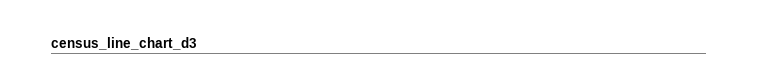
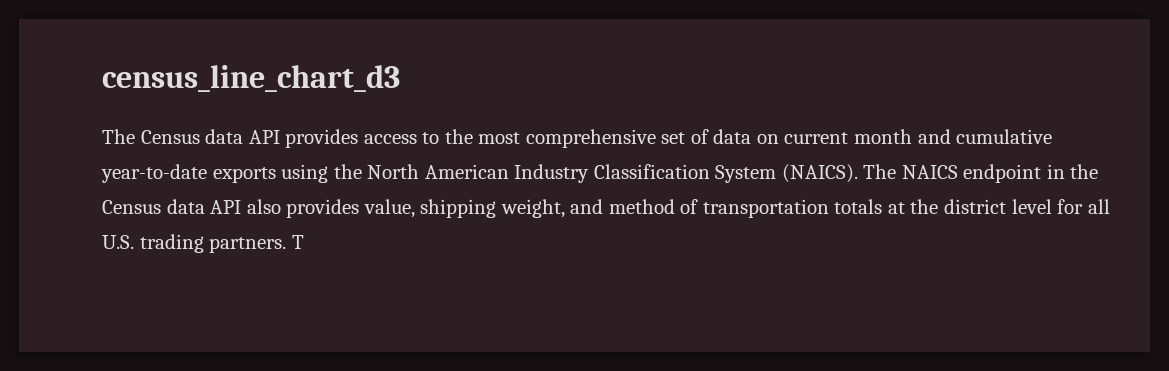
(197, 43) none -> [102,129,1053,148] [101,164,1099,183] [102,199,1110,218] [102,234,304,253] // The Census data API provides access to the most comprehensive set of data on current month and cumulative year-to-date exports using the North American Industry Classification System (NAICS). The NAICS endpoint in the Census data API also provides value, shipping weight, and method of transportation totals at the district level for all U.S. trading partners. T

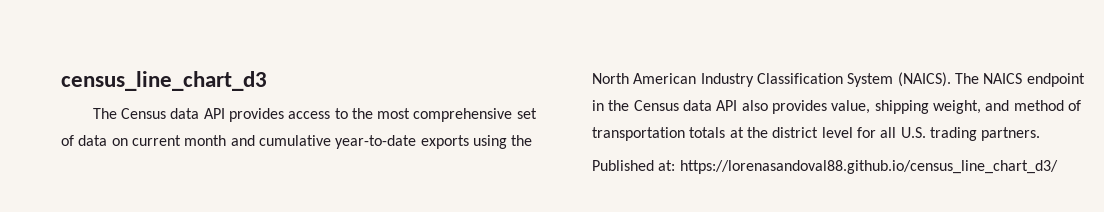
[291,235,304,249] T -> [592,160,1058,174] // Published at: https://lorenasandoval88.github.io/census_line_chart_d3/

